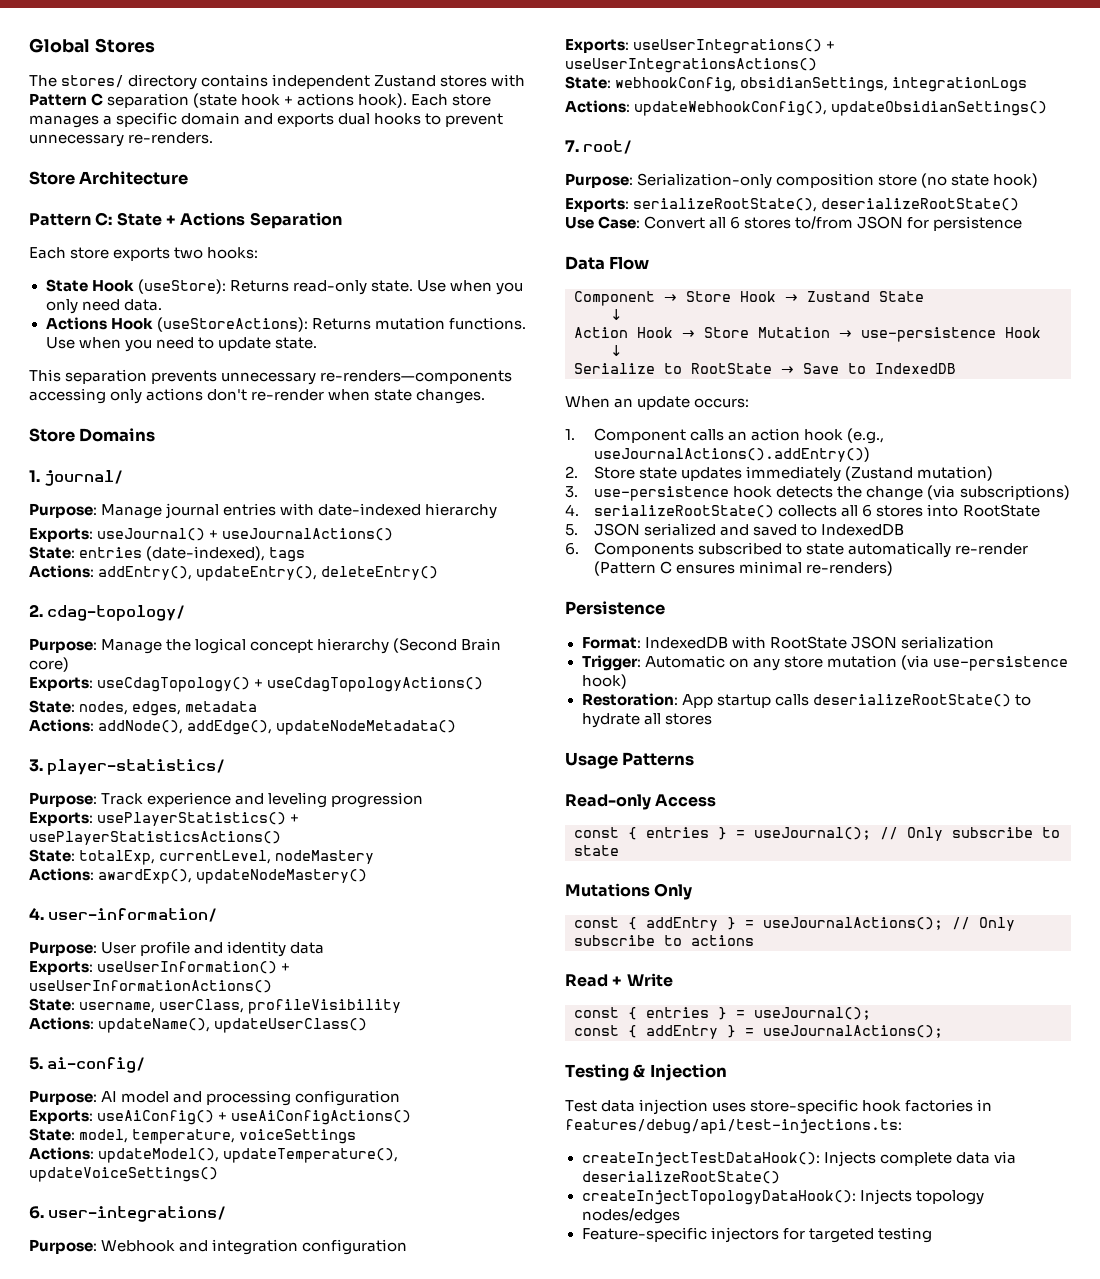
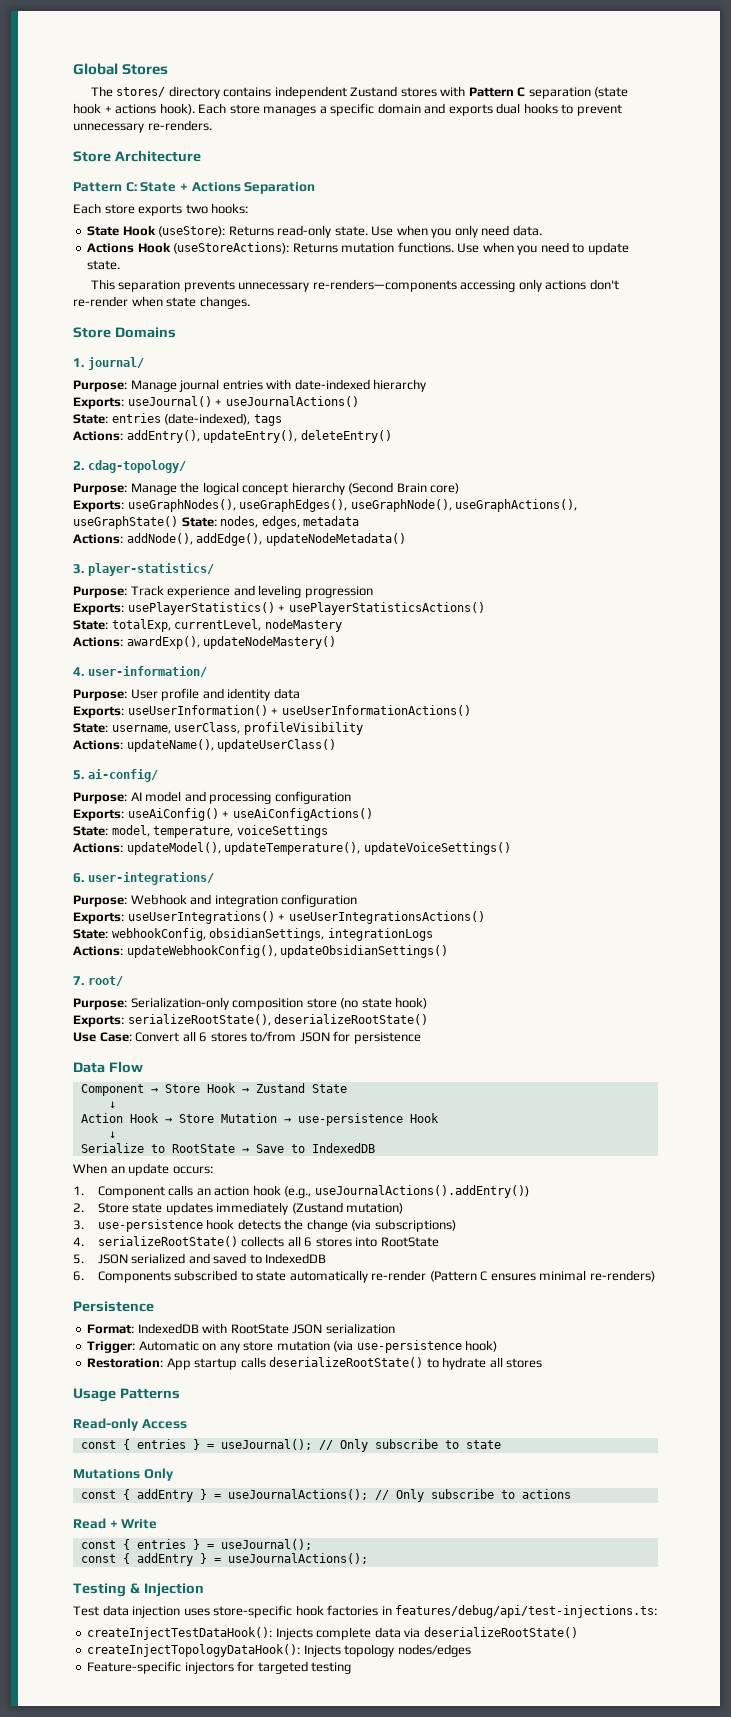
[97,677,484,692] useCdagTopology() + useCdagTopologyActions() // -> [127,499,578,512] [73,516,178,529] useGraphNodes(), useGraphEdges(), useGraphNode(), useGraphActions(), useGraphState()

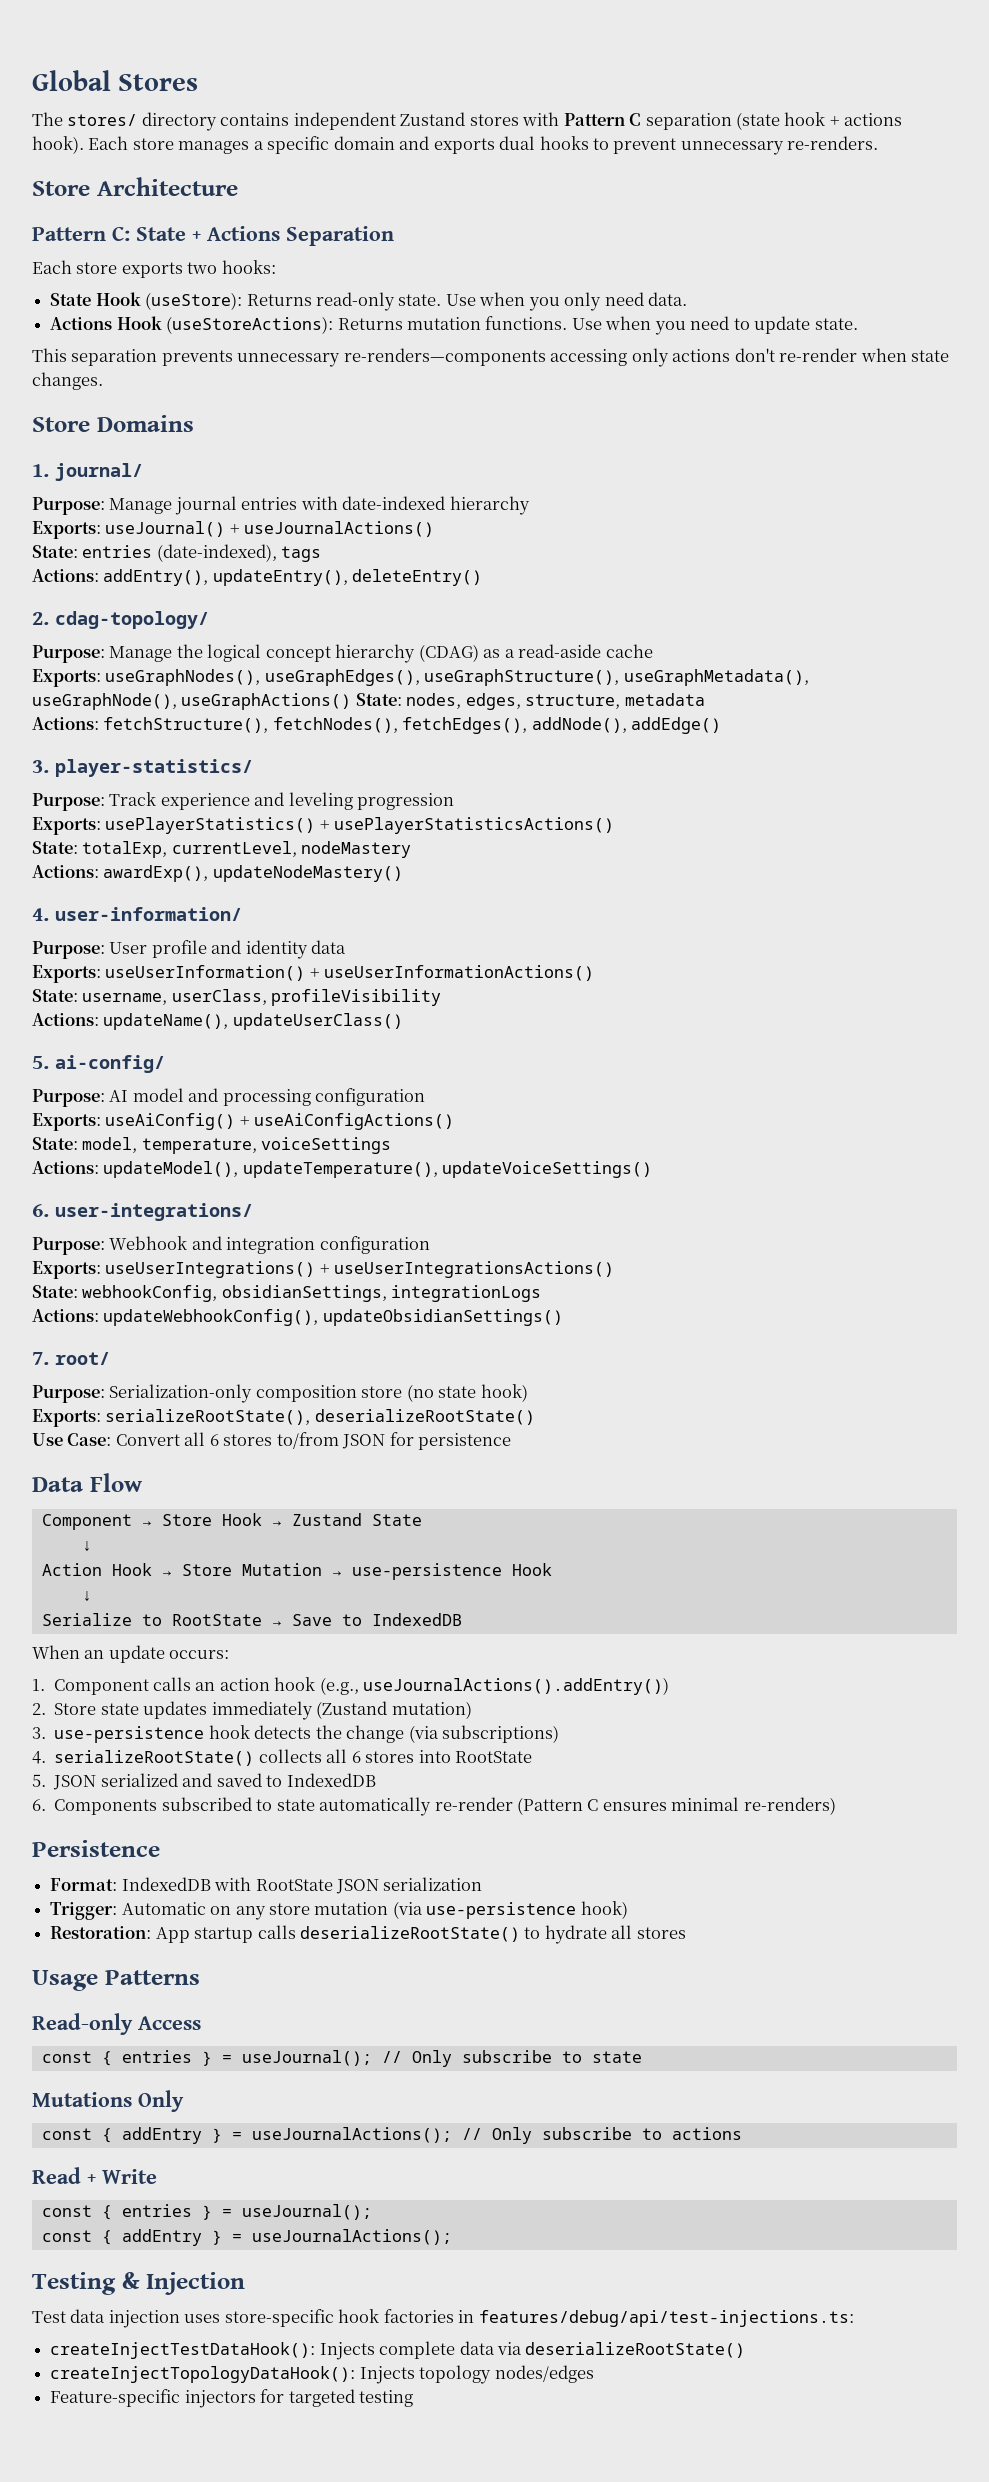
[348,482,460,494] (Second Brain core) -> [418,644,653,662] (CDAG) as a read-aside cache
[350,499,578,512] [73,516,178,529] useGraphNode(), useGraphActions(), useGraphState() -> [424,669,809,686] [32,693,352,710] useGraphStructure(), useGraphMetadata(), useGraphNode(), useGraphActions()
(300, 522) none -> [525,694,621,709] structure,
[126,533,406,546] addNode(), addEdge(), updateNodeMetadata() -> [103,717,722,734] fetchStructure(), fetchNodes(), fetchEdges(), addNode(), addEdge()

